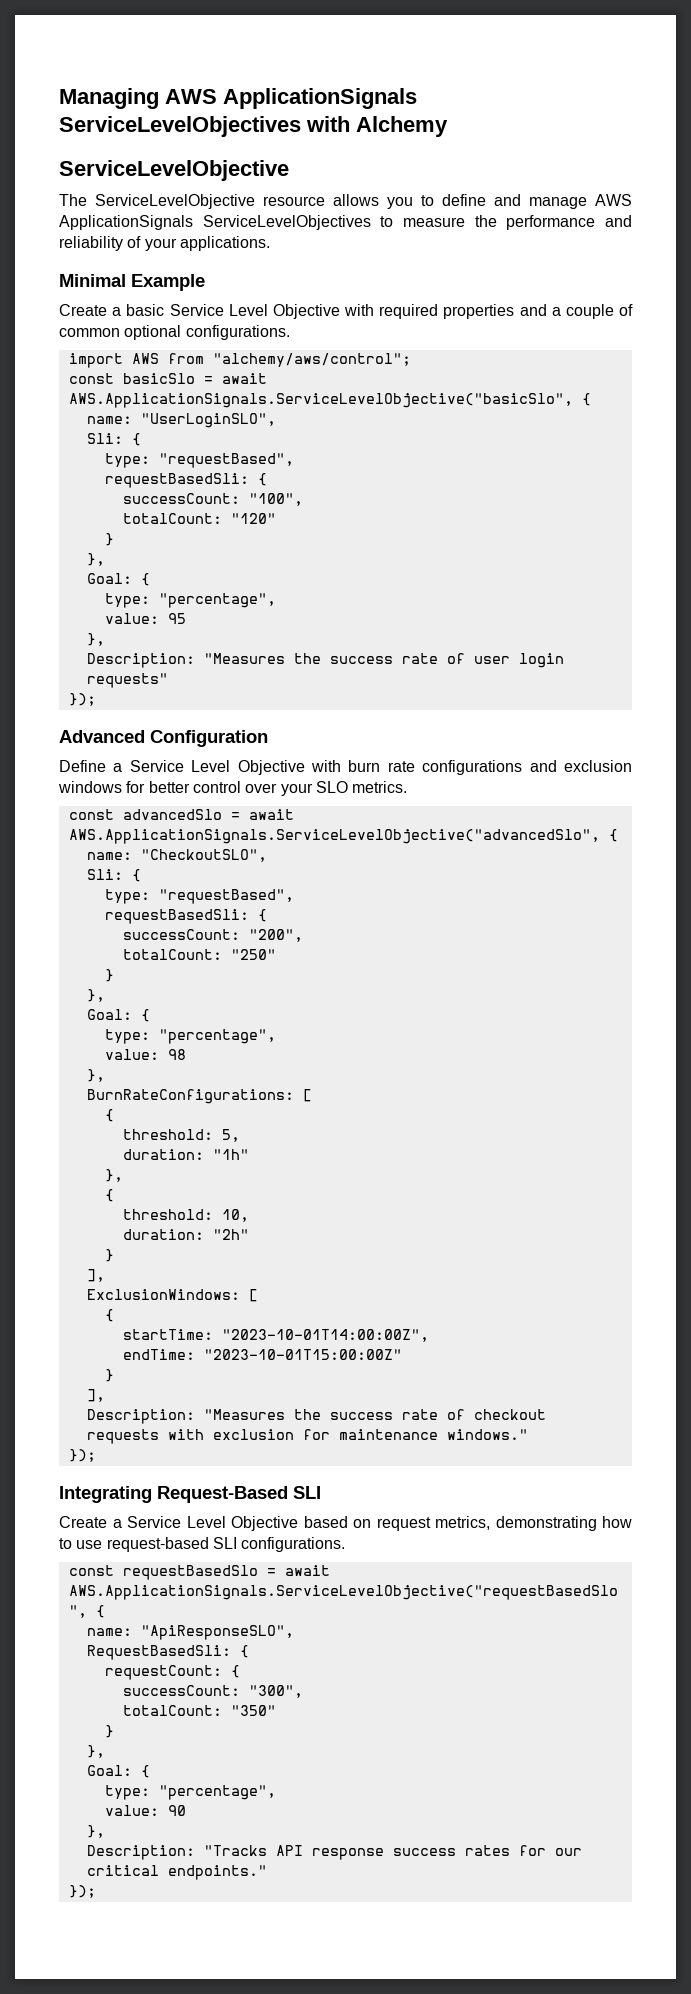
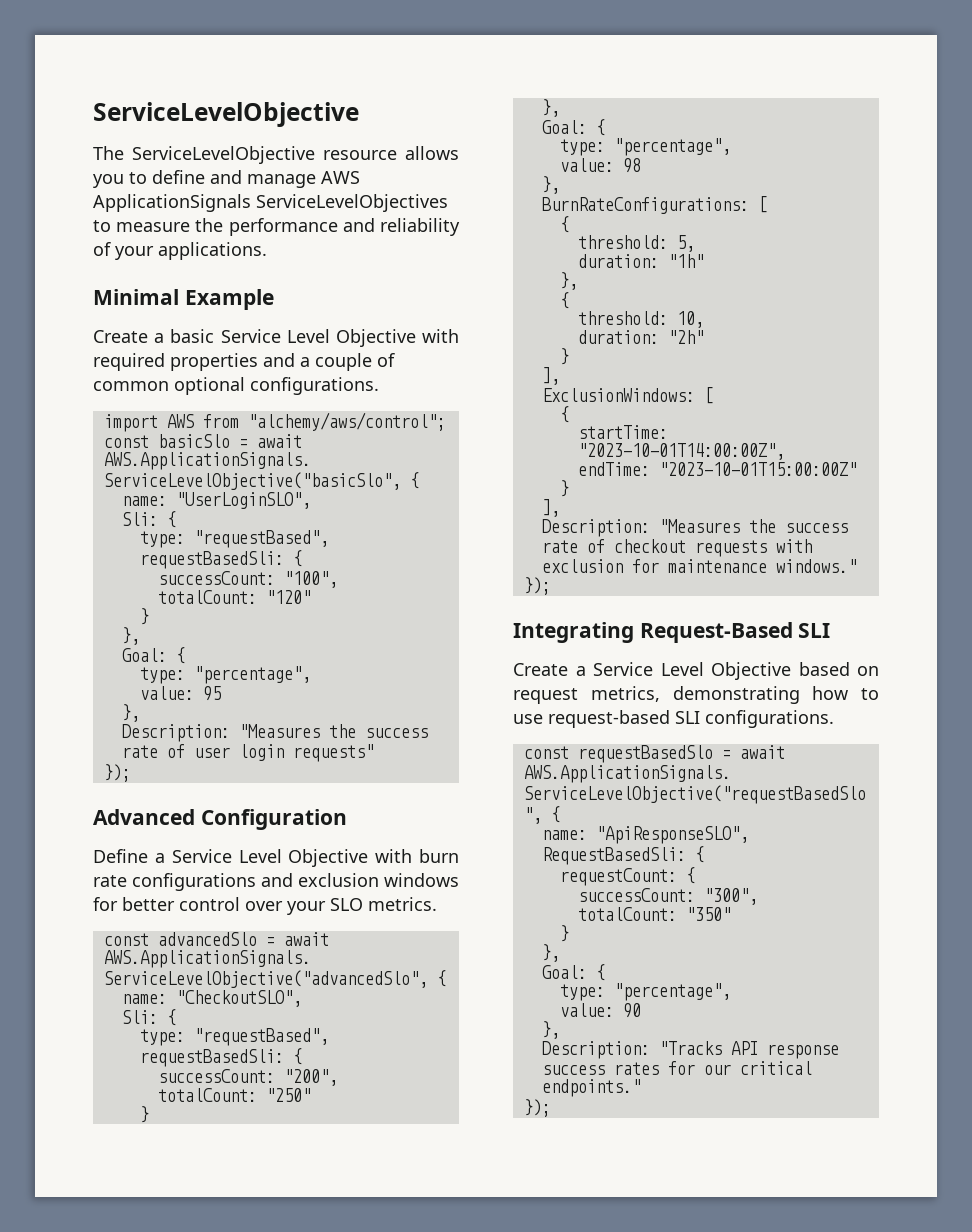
[59,88,417,109] [59,116,448,137] Managing AWS ApplicationSignals ServiceLevelObjectives with Alchemy // -> (93, 114) none

